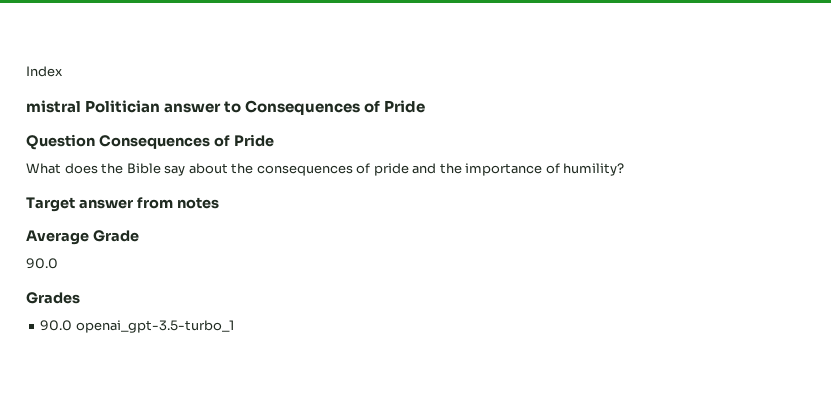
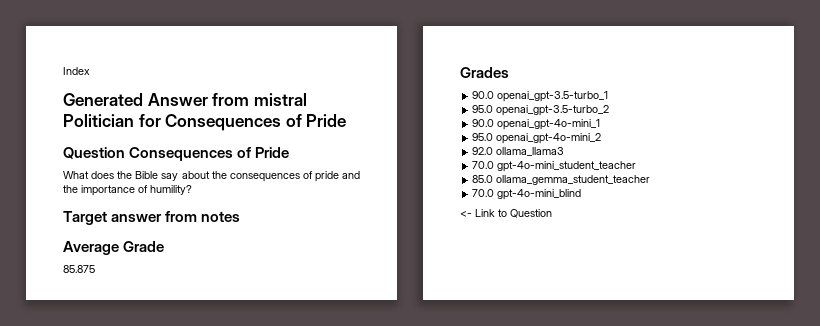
[26,100,242,113] mistral Politician answer to -> [63,93,307,106] [63,114,161,127] Generated Answer from mistral Politician for
[26,258,58,269] 90.0 -> [63,265,95,273] 85.875
(234, 326) none -> [472,105,610,116] [472,119,601,130] [472,133,602,144] [472,147,565,156] [472,161,637,172] [472,175,651,185] [472,189,582,200] [460,209,552,218] // 95.0 openai_gpt-3.5-turbo_2 // 90.0 openai_gpt-4o-mini_1 // 95.0 openai_gpt-4o-mini_2 // 92.0 ollama_llama3 // 70.0 gpt-4o-mini_student_teacher // 85.0 ollama_gemma_student_teacher // 70.0 gpt-4o-mini_blind // <- Link to Question

